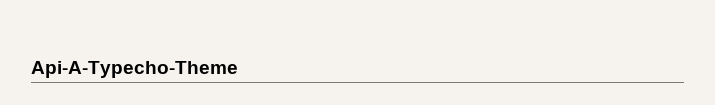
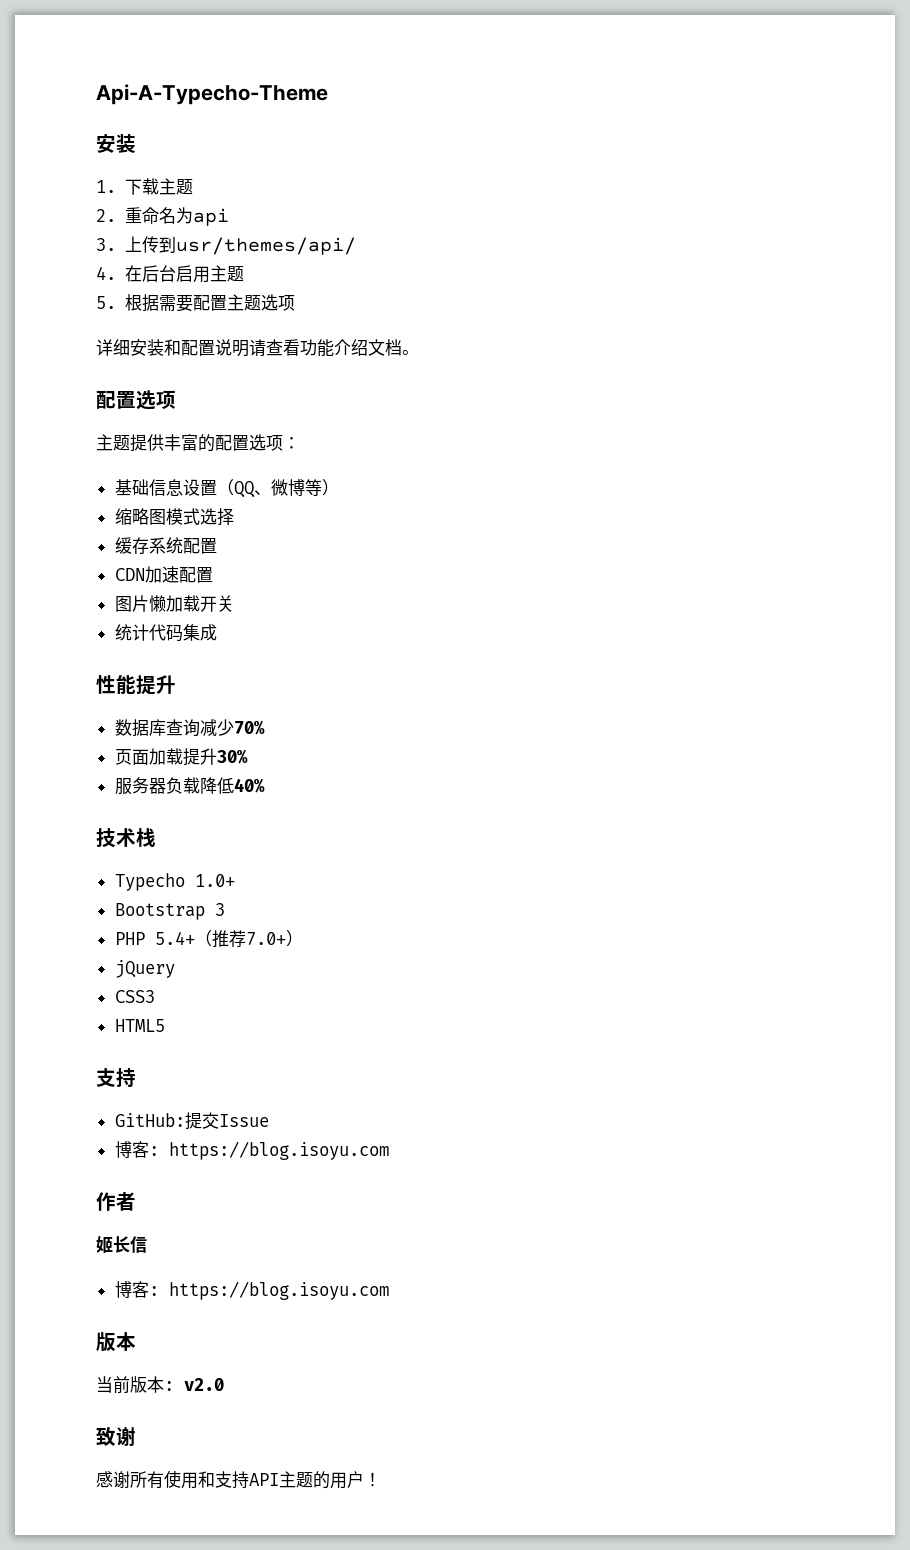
(238, 69) none -> [96,134,136,153] [96,178,193,195] [96,207,229,226] [96,236,356,255] [96,265,244,283] [96,294,295,312] [96,339,419,357] [96,390,176,410] [96,434,300,452] [114,479,339,498] [114,508,234,526] [114,537,217,554] [114,566,213,583] [114,595,234,612] [114,624,217,642] [96,675,176,695] [114,719,265,737] [114,748,248,766] [114,777,265,795] [96,828,156,848] [114,873,235,891] [114,903,225,920] [114,930,303,948] [114,960,175,978] [114,990,155,1003] [114,1019,165,1032] [96,1068,136,1088] [114,1112,269,1130] [114,1141,389,1160] [96,1192,136,1211] [96,1236,147,1253] [114,1281,389,1300] [96,1332,136,1352] [96,1376,224,1394] [96,1427,136,1446] [96,1470,381,1489] // 安装 // 1.下载主题 // 2.重命名为api // 3.上传到usr/themes/api/ // 4.在后台启用主题 // 5.根据需要配置主题选项 // 详细安装和配置说明请查看功能介绍文档。 // 配置选项 // 主题提供丰富的配置选项： // 基础信息设置（QQ、微博等） // 缩略图模式选择 // 缓存系统配置 // CDN加速配置 // 图片懒加载开关 // 统计代码集成 // 性能提升 // 数据库查询减少70% // 页面加载提升30% // 服务器负载降低40% // 技术栈 // Typecho 1.0+ // Bootstrap 3 // PHP 5.4+（推荐7.0+） // jQuery // CSS3 // HTML5 // 支持 // GitHub:提交Issue // 博客: https://blog.isoyu.com // 作者 // 姬长信 // 博客: https://blog.isoyu.com // 版本 // 当前版本: v2.0 // 致谢 // 感谢所有使用和支持API主题的用户！

